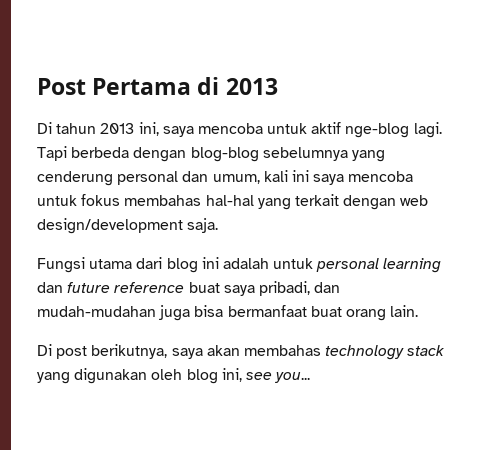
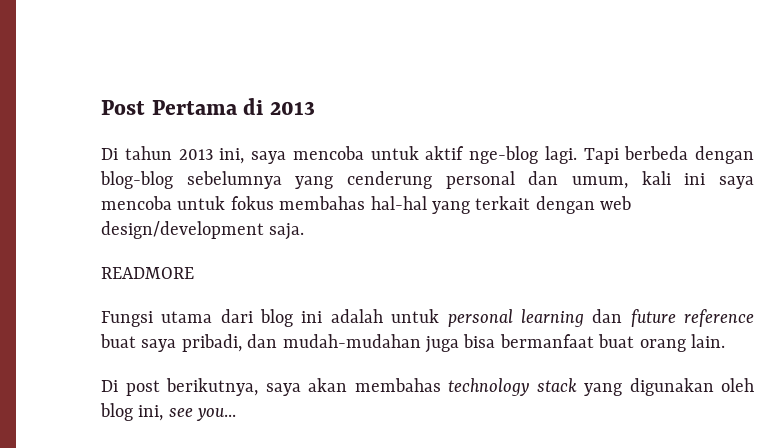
(219, 225) none -> [101,267,194,279] // READMORE

